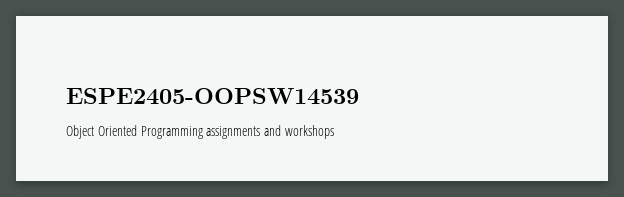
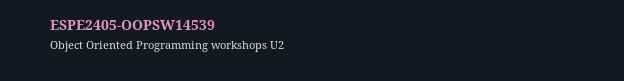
[206,125,334,139] assignments and workshops -> [211,41,284,52] workshops U2

